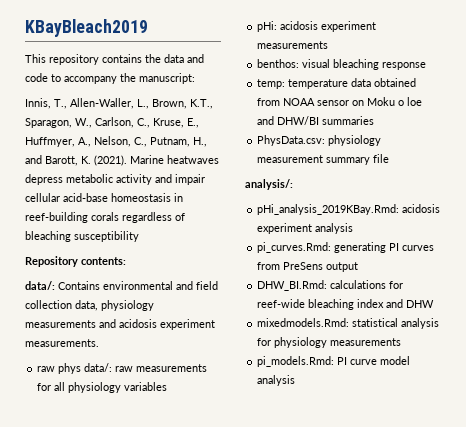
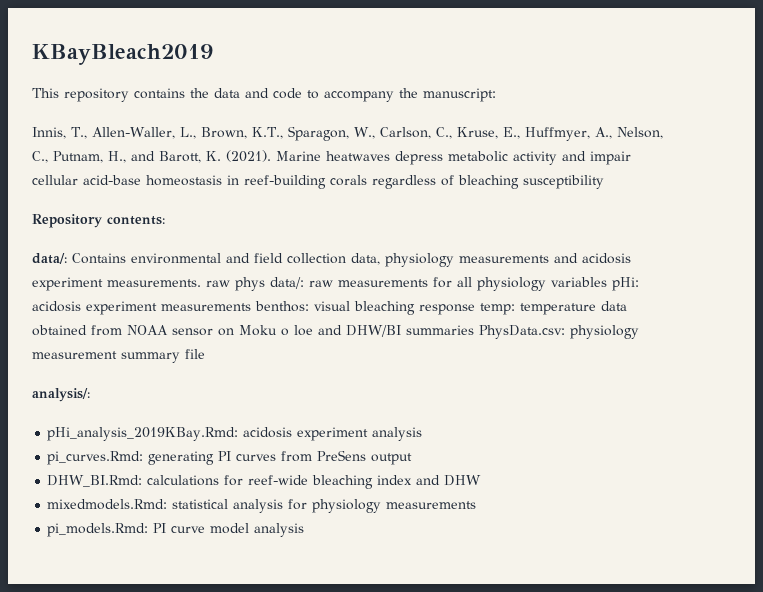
(99, 343) // -> (201, 283) none
(168, 386) // -> (607, 282) none
(329, 45) // -> (251, 307) none
(427, 66) // -> (475, 309) none
(375, 120) // -> (474, 330) none

